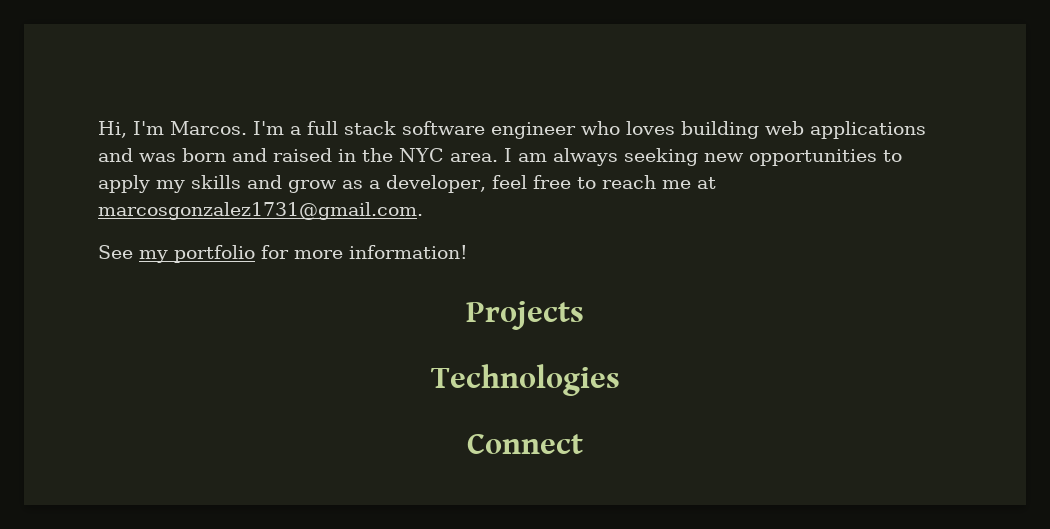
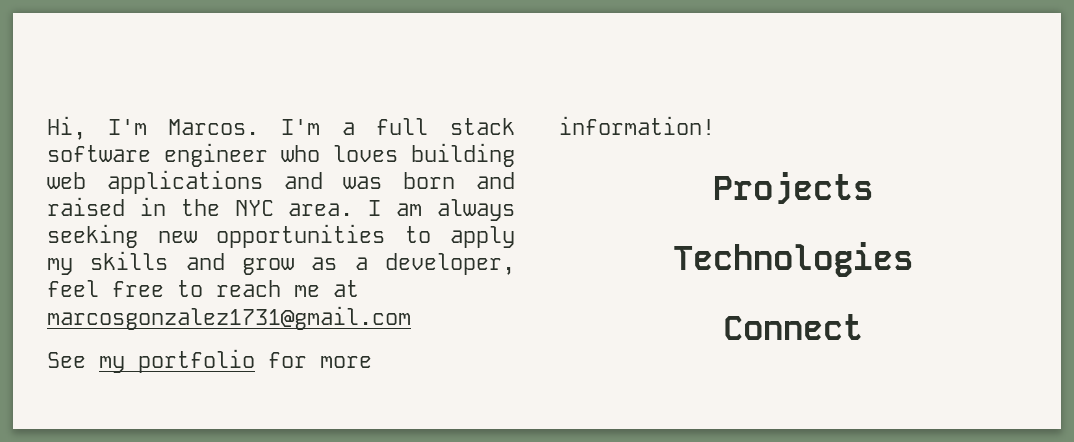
[98,202,423,220] marcosgonzalez1731@gmail.com. -> [47,306,411,330] marcosgonzalez1731@gmail.com

